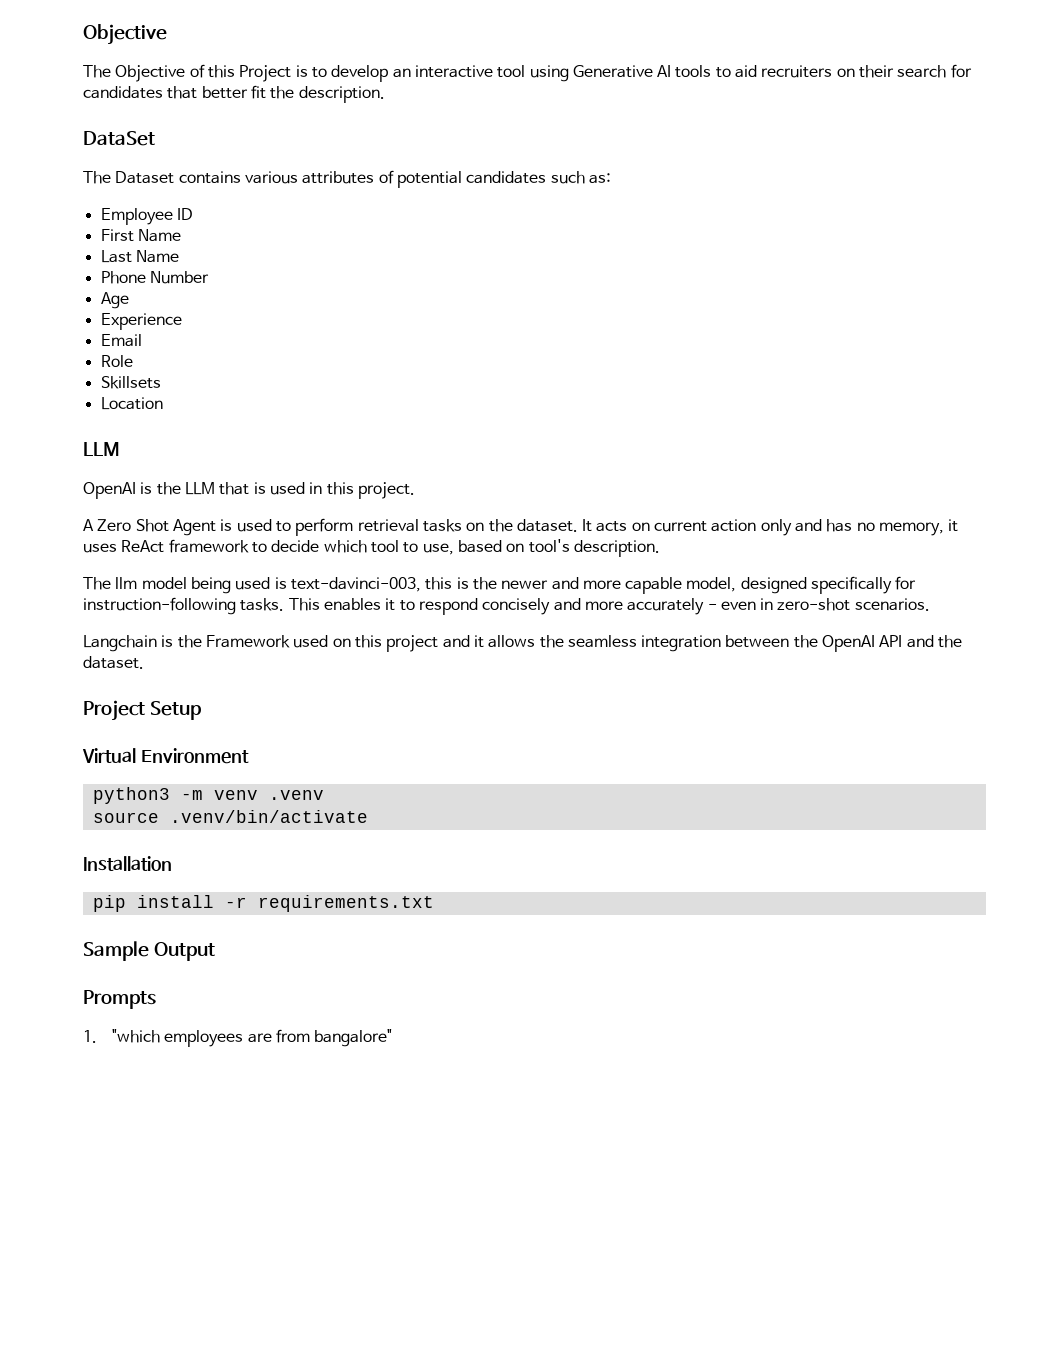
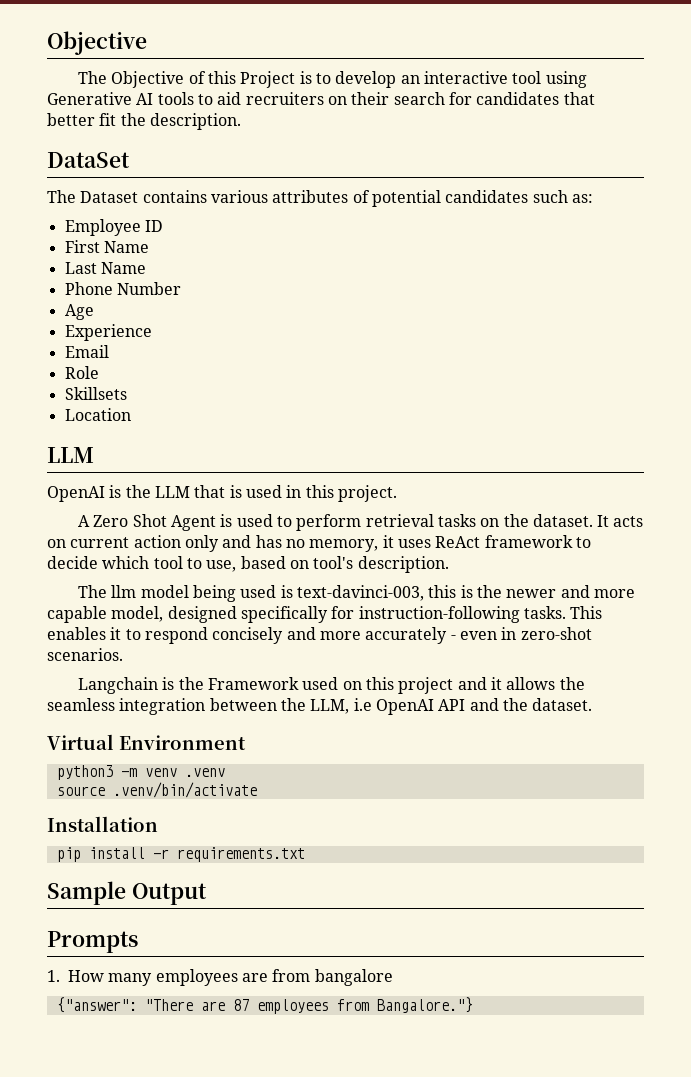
(818, 641) none -> [310,698,372,714] LLM, i.e
[83,700,201,721] // Project Setup -> (593, 704) none
[111,1029,160,1043] "which -> [68,970,153,986] How many
[314,1029,393,1047] bangalore" -> [314,969,393,986] [56,997,473,1014] bangalore // {"answer": "There are 87 employees from Bangalore."}

